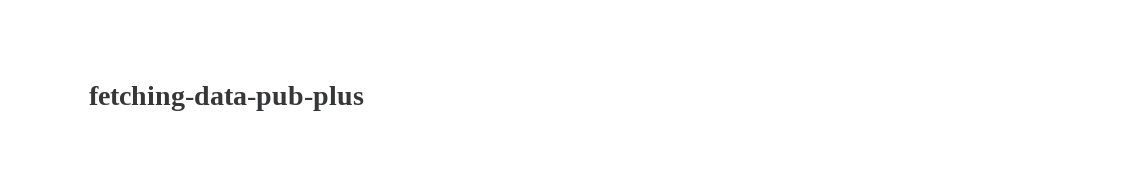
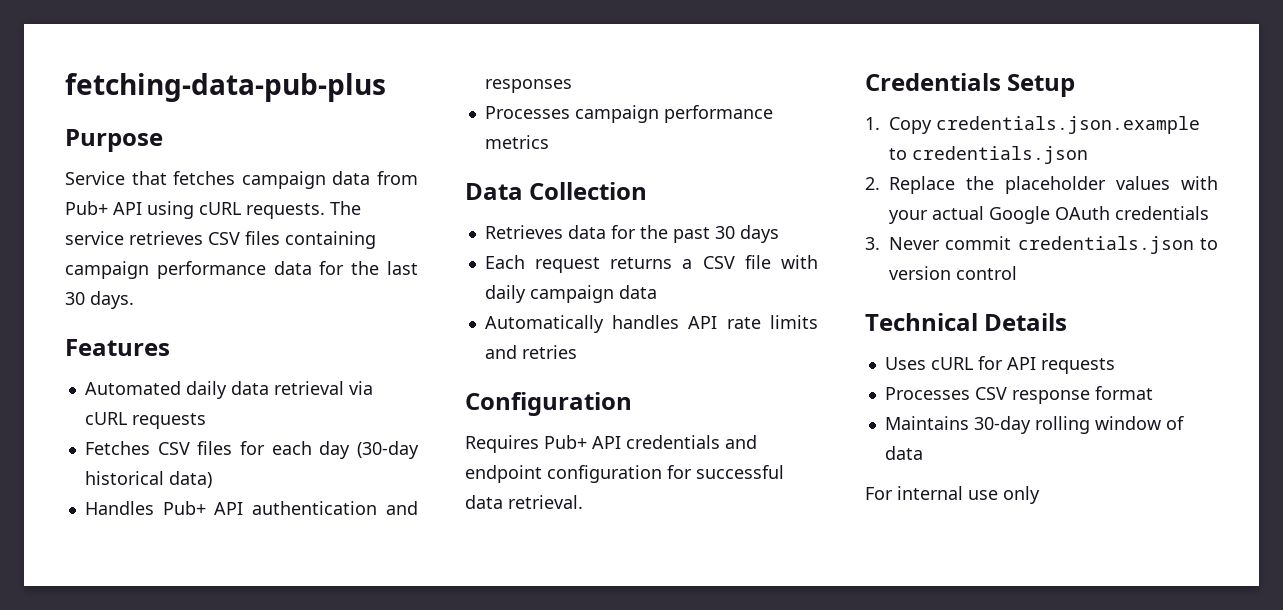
(364, 98) none -> [65,129,163,152] [65,171,418,189] [65,201,361,219] [65,231,376,249] [65,261,419,279] [65,291,134,309] [65,339,170,356] [84,381,373,399] [84,412,206,429] [84,441,419,459] [84,471,212,488] [84,501,418,515] [484,79,572,93] [484,105,773,123] [484,135,549,149] [465,182,648,200] [484,225,779,243] [484,255,818,273] [484,285,657,303] [484,315,818,333] [484,345,577,359] [465,392,632,416] [465,435,757,453] [465,465,784,483] [465,495,583,509] [865,73,1076,97] [865,116,1200,134] [889,146,1088,164] [865,176,1218,194] [889,206,1209,224] [865,236,1218,254] [889,266,1017,280] [865,313,1068,331] [884,356,1115,374] [884,386,1153,404] [884,416,1184,434] [884,446,923,460] [865,486,1040,504] // Purpose // Service that fetches campaign data from Pub+ API using cURL requests. The service retrieves CSV files containing campaign performance data for the last 30 days. // Features // Automated daily data retrieval via cURL requests // Fetches CSV files for each day (30-day historical data) // Handles Pub+ API authentication and responses // Processes campaign performance metrics // Data Collection // Retrieves data for the past 30 days // Each request returns a CSV file with daily campaign data // Automatically handles API rate limits and retries // Configuration // Requires Pub+ API credentials and endpoint configuration for successful data retrieval. // Credentials Setup // 1. Copy credentials.json.example to credentials.json // 2. Replace the placeholder values with your actual Google OAuth credentials // 3. Never commit credentials.json to version control // Technical Details // Uses cURL for API requests // Processes CSV response format // Maintains 30-day rolling window of data // For internal use only

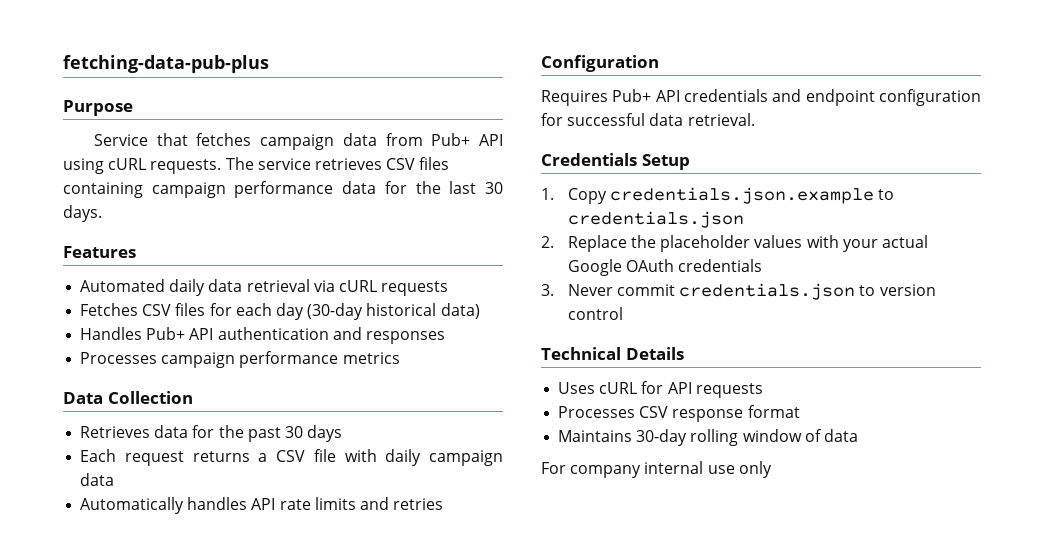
(893, 493) none -> [570,465,642,478] company

